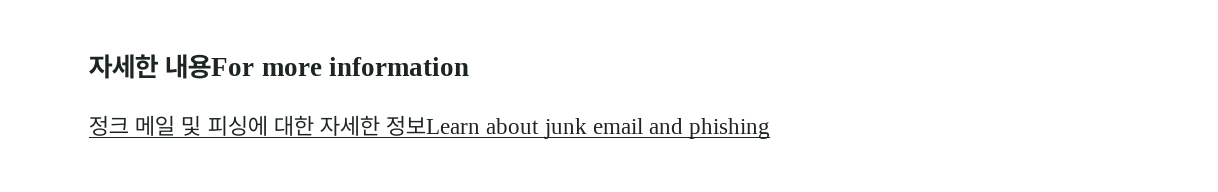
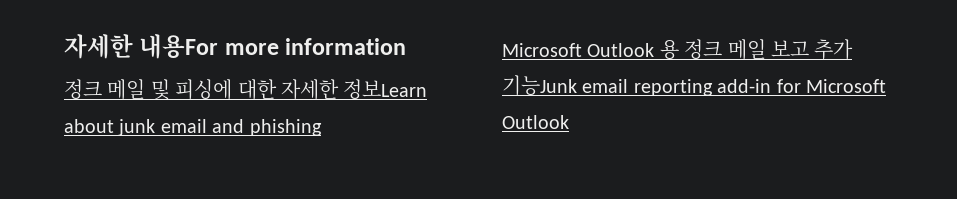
(771, 128) none -> [502,39,854,60] [502,75,886,96] [502,115,569,129] // Microsoft Outlook 용 정크 메일 보고 추가 기능Junk email reporting add-in for Microsoft Outlook

